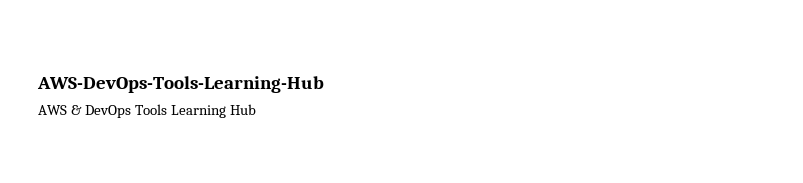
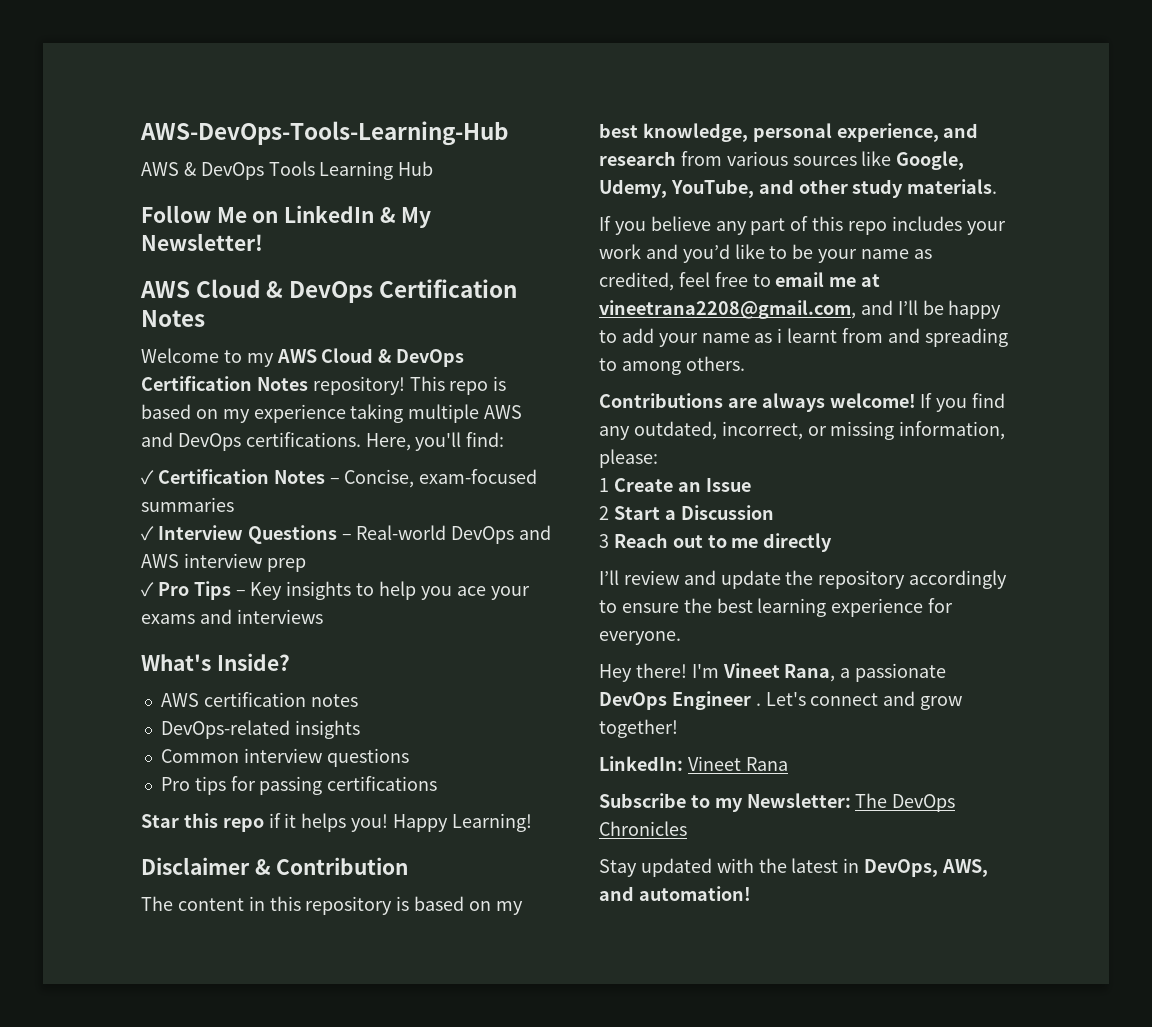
(256, 109) none -> [141,205,432,228] [141,233,263,251] [140,279,518,303] [141,310,205,327] [141,348,465,367] [141,376,507,395] [141,404,523,423] [141,432,505,451] [141,469,538,488] [141,497,234,512] [141,525,552,544] [141,553,306,572] [141,581,530,600] [141,609,323,624] [141,653,290,671] [160,692,358,707] [160,720,360,739] [160,748,409,767] [160,776,438,795] [141,813,532,832] [141,857,409,875] [141,896,523,915] [599,123,979,142] [599,151,965,170] [599,179,998,198] [599,216,1006,235] [599,244,932,263] [599,272,881,291] [599,300,1002,319] [599,328,1008,347] [599,356,745,375] [599,393,1006,412] [599,421,1006,440] [599,449,658,468] [599,478,751,492] [599,505,774,520] [599,533,833,552] [599,570,1008,589] [599,598,954,617] [599,631,681,645] [599,663,947,682] [599,691,963,710] [599,719,678,738] [599,756,788,771] [599,793,956,812] [599,821,687,836] [599,858,989,877] [599,886,751,901] // Follow Me on LinkedIn & My Newsletter! // AWS Cloud & DevOps Certification Notes // Welcome to my AWS Cloud & DevOps Certification Notes repository! This repo is based on my experience taking multiple AWS and DevOps certifications. Here, you'll find: // ✓ Certification Notes – Concise, exam-focused summaries // ✓ Interview Questions – Real-world DevOps and AWS interview prep // ✓ Pro Tips – Key insights to help you ace your exams and interviews // What's Inside? // AWS certification notes // DevOps-related insights // Common interview questions // Pro tips for passing certifications // Star this repo if it helps you! Happy Learning! // Disclaimer & Contribution // The content in this repository is based on my best knowledge, personal experience, and research from various sources like Google, Udemy, YouTube, and other study materials. // If you believe any part of this repo includes your work and you’d like to be your name as credited, feel free to email me at vineetrana2208@gmail.com, and I’ll be happy to add your name as i learnt from and spreading to among others. // Contributions are always welcome! If you find any outdated, incorrect, or missing information, please: // 1 Create an Issue // 2 Start a Discussion // 3 Reach out to me directly // I’ll review and update the repository accordingly to ensure the best learning experience for everyone. // Hey there! I'm Vineet Rana, a passionate DevOps Engineer . Let's connect and grow together! // LinkedIn: Vineet Rana // Subscribe to my Newsletter: The DevOps Chronicles // Stay updated with the latest in DevOps, AWS, and automation!

